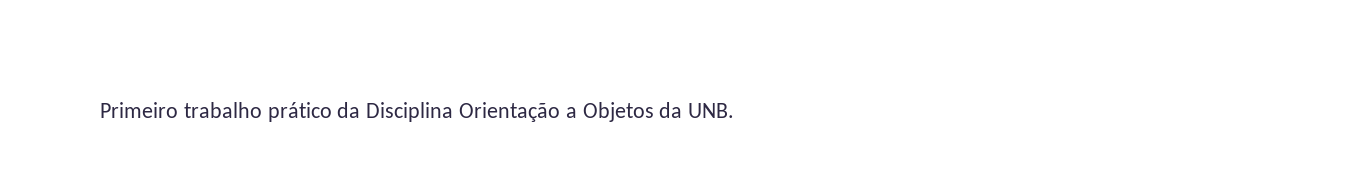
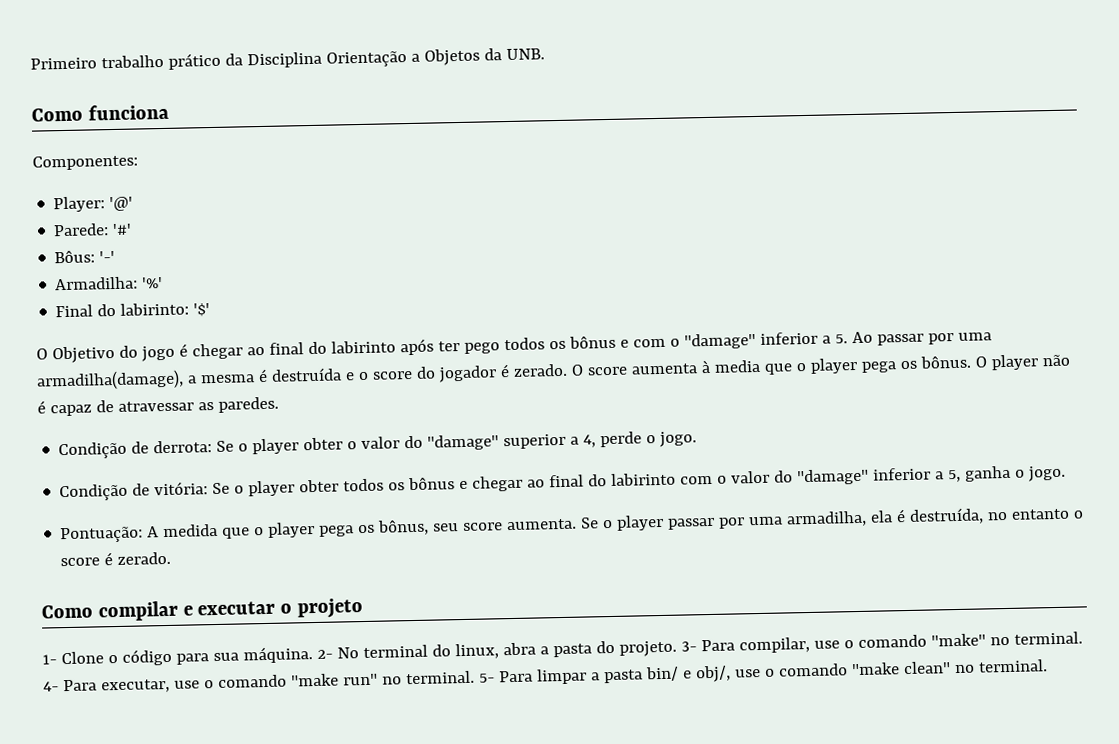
(735, 110) none -> [31,103,169,122] [32,154,138,171] [53,196,134,213] [53,223,133,237] [54,250,116,264] [54,276,164,291] [55,302,211,318] [36,331,992,364] [36,354,1070,391] [37,396,279,417] [58,431,698,460] [59,465,1067,502] [60,507,1085,544] [60,551,172,567] [41,598,364,622] [42,631,1083,666] [43,659,1048,694] // Como funciona // Componentes: // Player: '@' // Parede: '#' // Bôus: '-' // Armadilha: '%' // Final do labirinto: '$' // O Objetivo do jogo é chegar ao final do labirinto após ter pego todos os bônus e com o "damage" inferior a 5. Ao passar por uma armadilha(damage), a mesma é destruída e o score do jogador é zerado. O score aumenta à media que o player pega os bônus. O player não é capaz de atravessar as paredes. // Condição de derrota: Se o player obter o valor do "damage" superior a 4, perde o jogo. // Condição de vitória: Se o player obter todos os bônus e chegar ao final do labirinto com o valor do "damage" inferior a 5, ganha o jogo. // Pontuação: A medida que o player pega os bônus, seu score aumenta. Se o player passar por uma armadilha, ela é destruída, no entanto o score é zerado. // Como compilar e executar o projeto // 1- Clone o código para sua máquina. 2- No terminal do linux, abra a pasta do projeto. 3- Para compilar, use o comando "make" no terminal. 4- Para executar, use o comando "make run" no terminal. 5- Para limpar a pasta bin/ e obj/, use o comando "make clean" no terminal.

